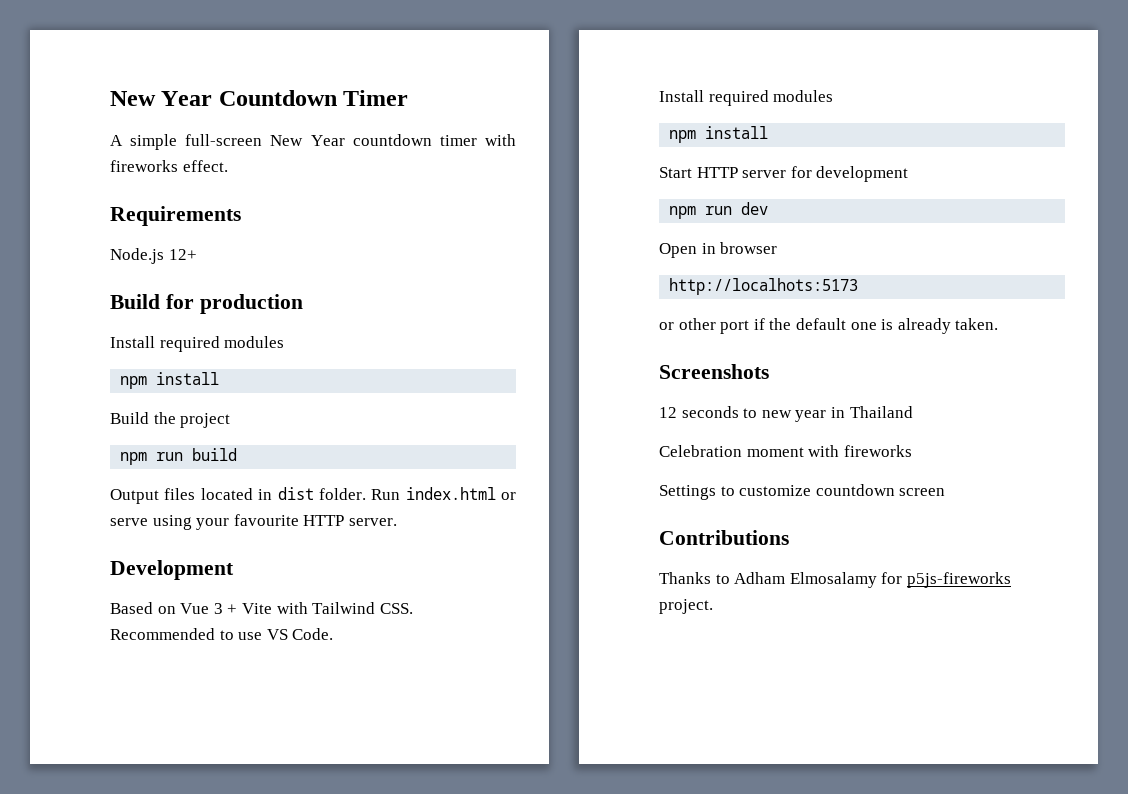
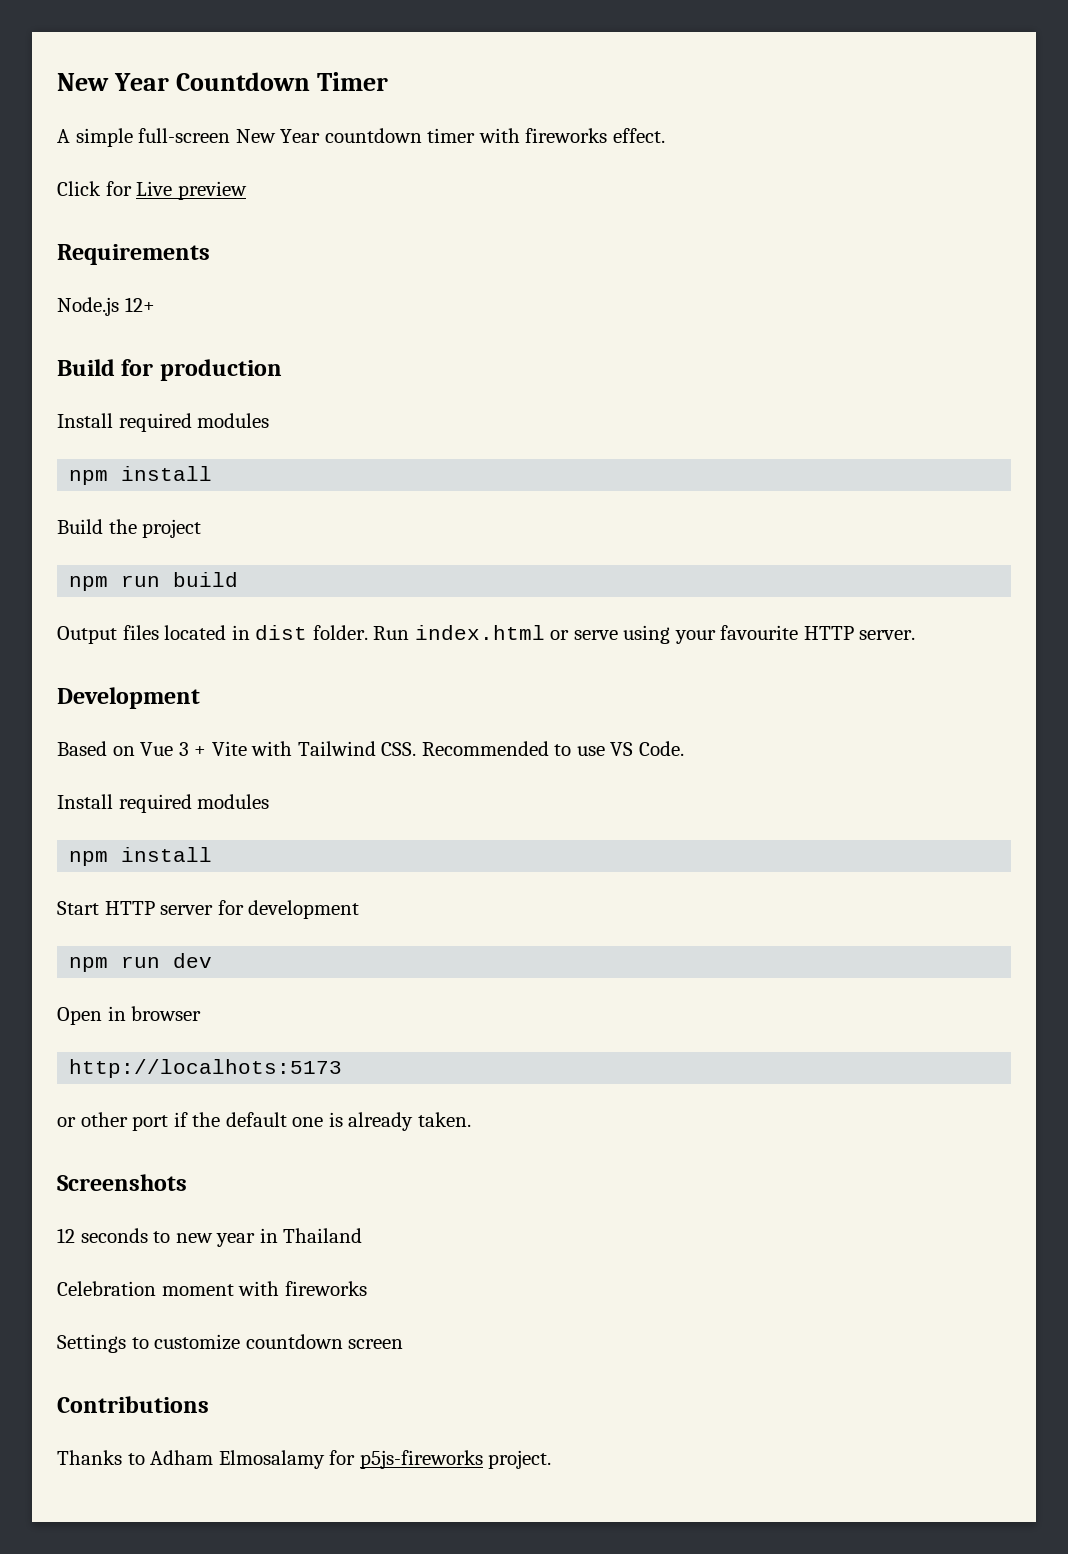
(228, 166) none -> [57,181,247,200] // Click for Live preview

